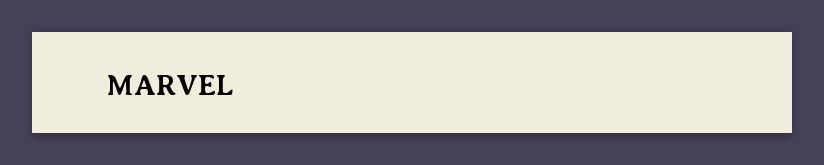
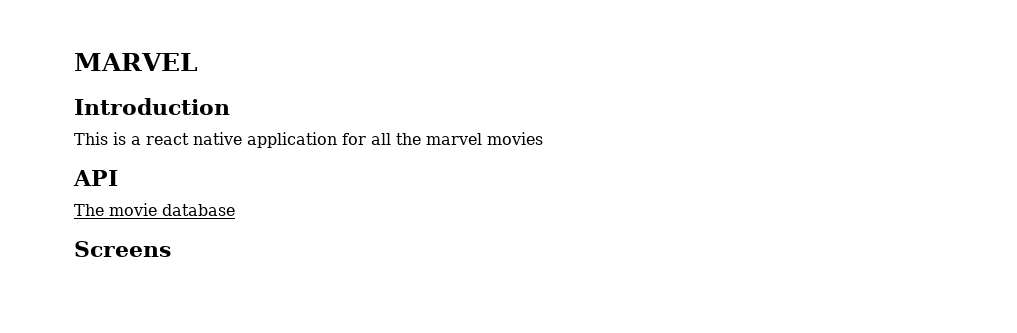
(233, 85) none -> [74,98,230,115] [74,132,543,148] [73,170,118,186] [74,203,235,216] [74,241,171,257] // Introduction // This is a react native application for all the marvel movies // API // The movie database // Screens

